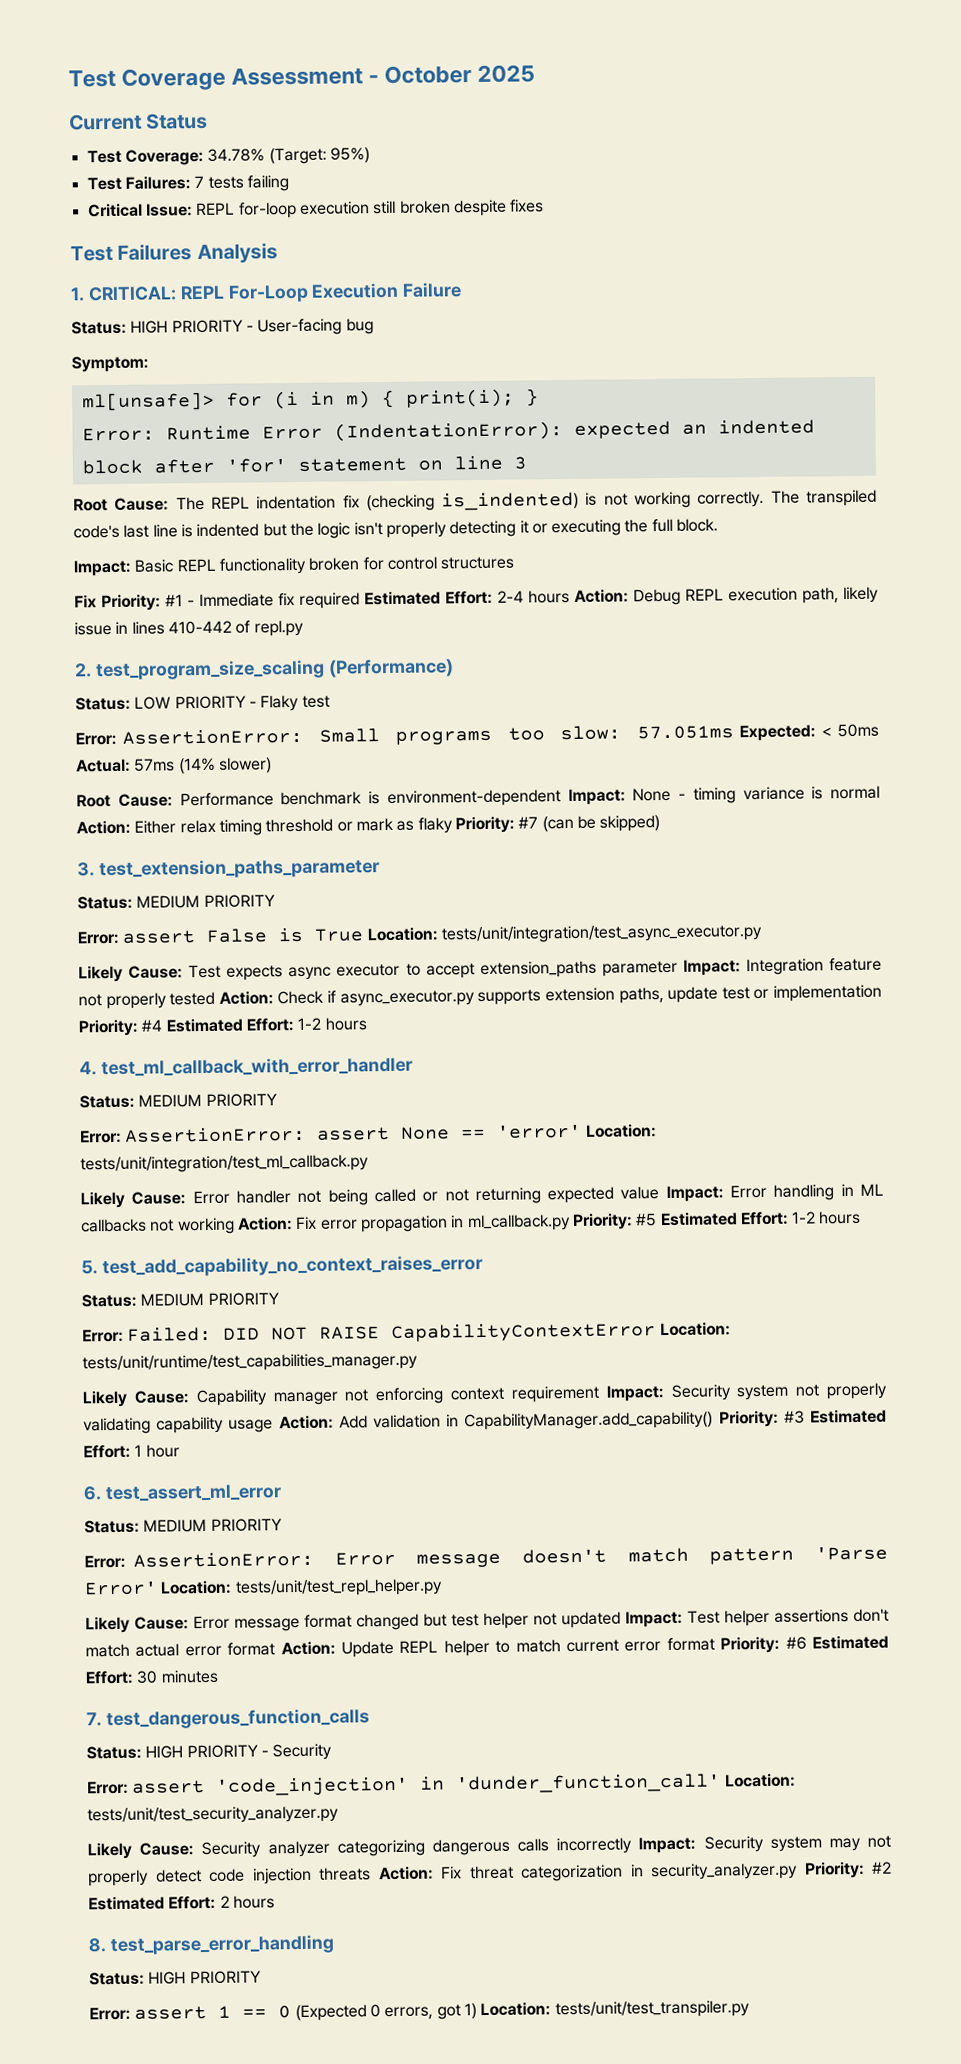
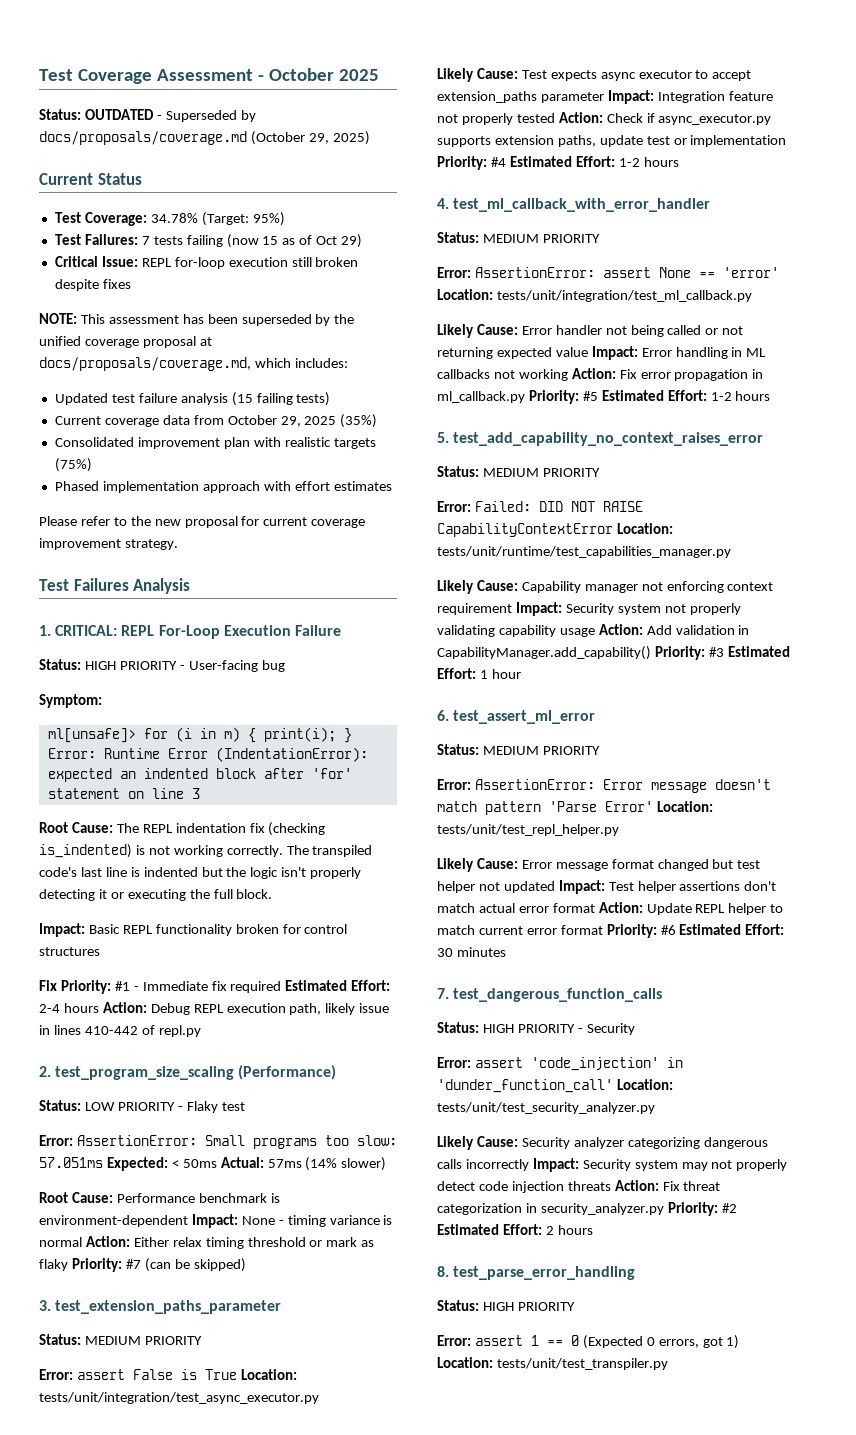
(536, 73) none -> [39,109,256,122] [39,131,370,145] // Status: OUTDATED - Superseded by docs/proposals/coverage.md (October 29, 2025)
(289, 183) none -> [226,234,363,248] (now 15 as of Oct 29)
(545, 206) none -> [39,313,355,326] [39,336,212,348] [39,357,348,371] [54,392,331,406] [54,414,378,428] [54,437,376,449] [54,458,92,472] [54,481,392,493] [39,516,366,528] [39,538,178,550] // NOTE: This assessment has been superseded by the unified coverage proposal at docs/proposals/coverage.md, which includes: // Updated test failure analysis (15 failing tests) // Current coverage data from October 29, 2025 (35%) // Consolidated improvement plan with realistic targets (75%) // Phased implementation approach with effort estimates // Please refer to the new proposal for current coverage improvement strategy.

